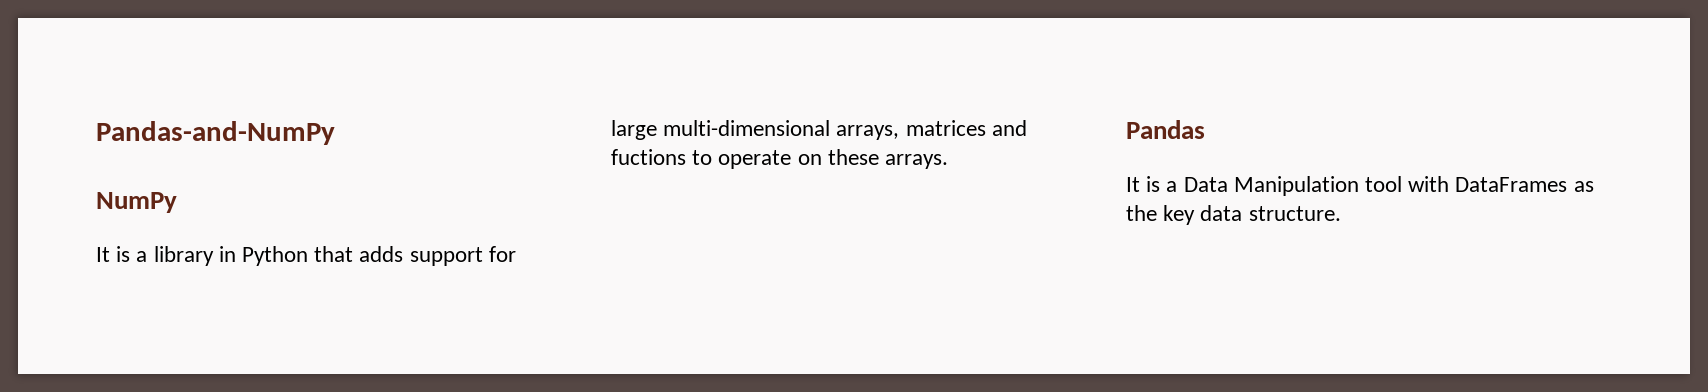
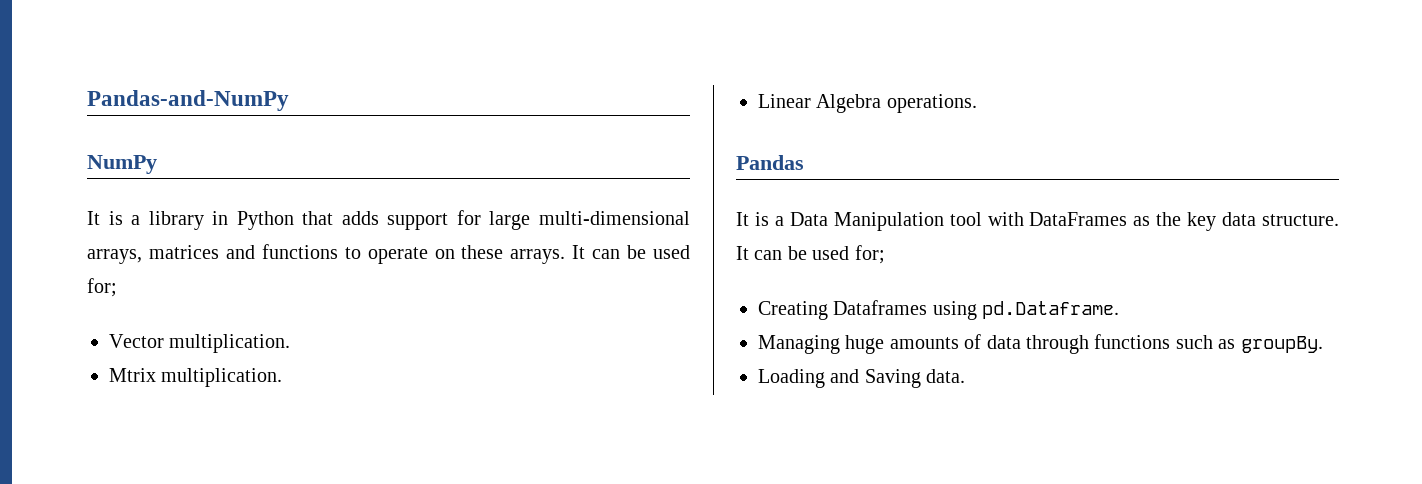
[611,149,686,165] fuctions -> [261,244,338,259] functions
(949, 161) none -> [572,245,690,259] [87,278,117,297] [109,334,291,353] [109,368,283,387] [758,94,977,113] It can be used for; // Vector multiplication. // Mtrix multiplication. // Linear Algebra operations.
(1341, 213) none -> [736,245,885,264] [758,300,1120,320] [758,334,1323,354] [758,369,966,388] It can be used for; // Creating Dataframes using pd.Dataframe. // Managing huge amounts of data through functions such as groupBy. // Loading and Saving data.

